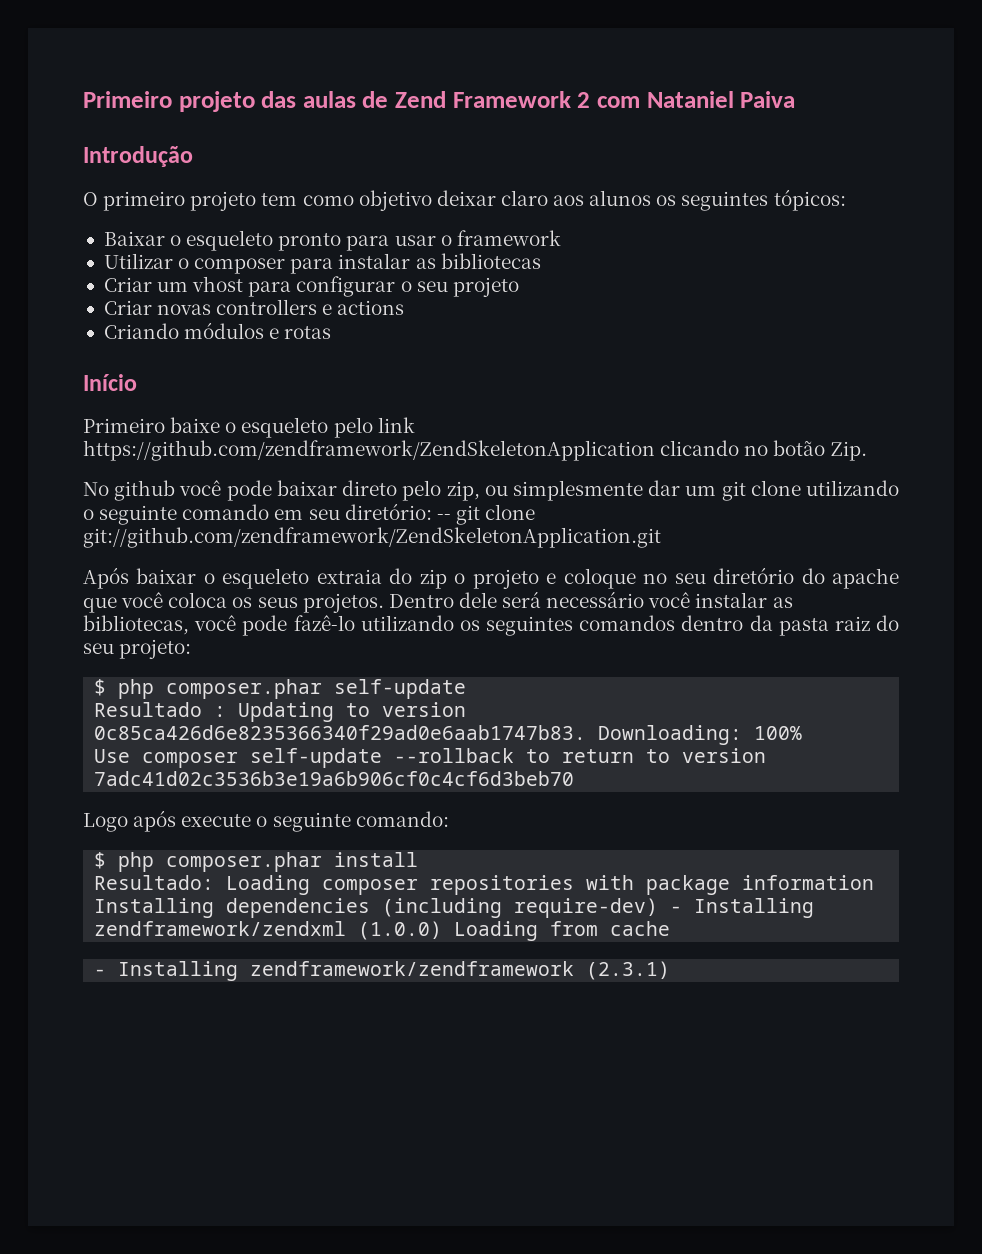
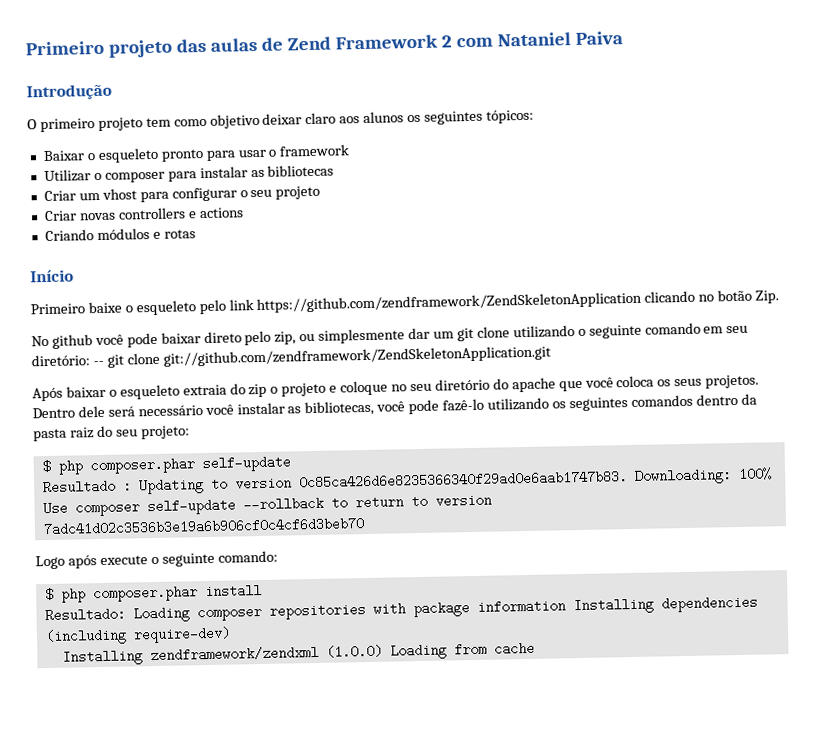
[670,906,683,913] - -> (231, 635) //
[94,961,671,981] // - Installing zendframework/zendframework (2.3.1) -> (535, 648) none

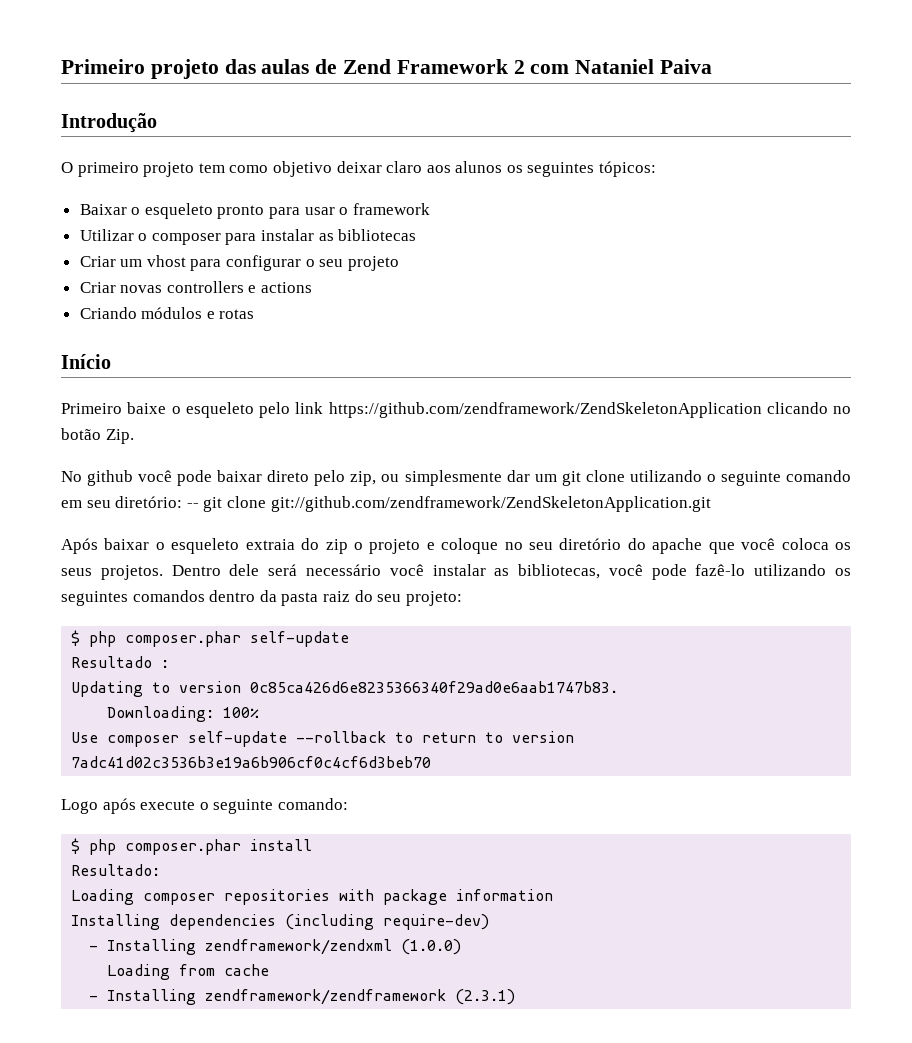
(132, 486) none -> (170, 664) //
(628, 480) none -> (619, 687) //
(126, 615) none -> (161, 870) //
(566, 606) none -> (554, 895) //
(231, 635) none -> [89,945,99,951] -
(383, 651) none -> (462, 947) //
(535, 648) none -> [89,989,516,1005] // - Installing zendframework/zendframework (2.3.1)

